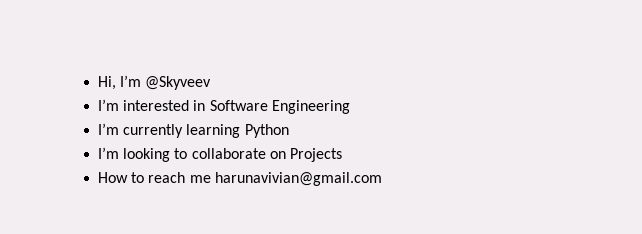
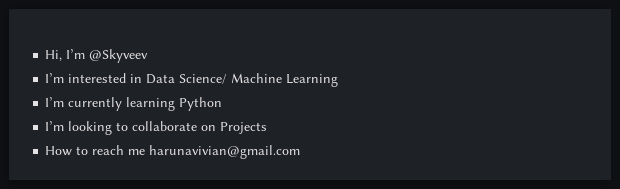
[209,100,350,114] Software Engineering -> [146,73,339,87] Data Science/ Machine Learning

